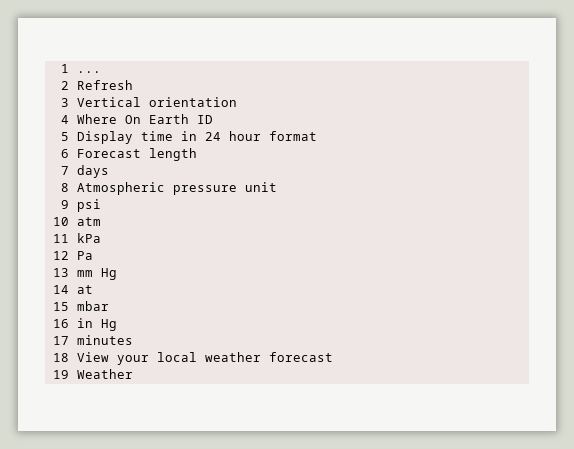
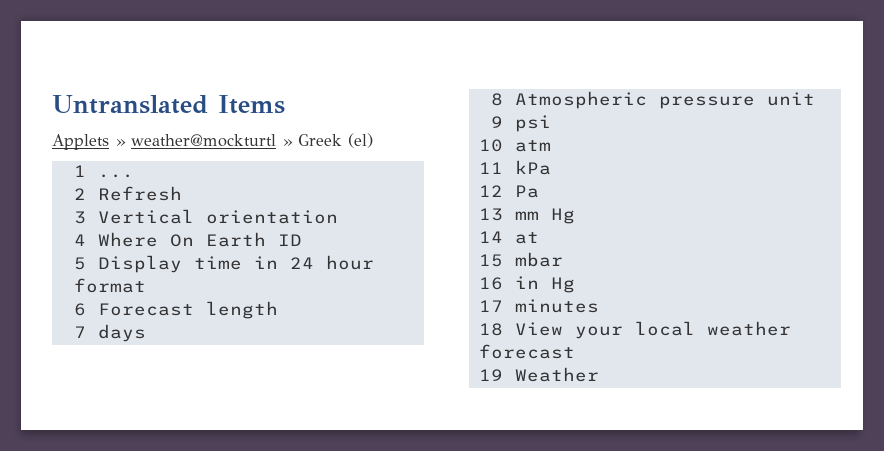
(61, 68) none -> [52,95,285,114] [52,133,373,150] Untranslated Items // Applets » weather@mockturtl » Greek (el) //

